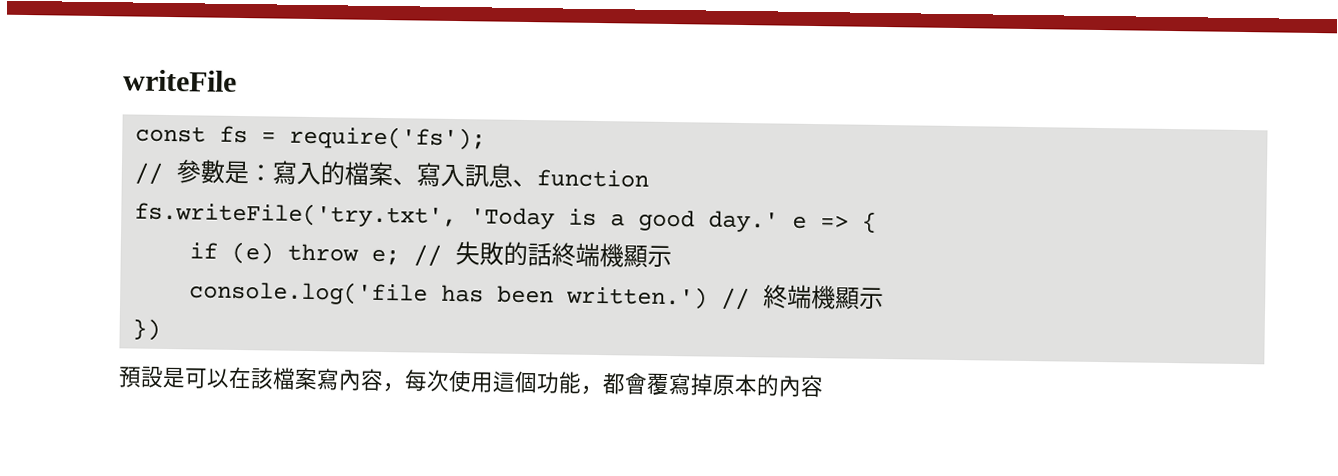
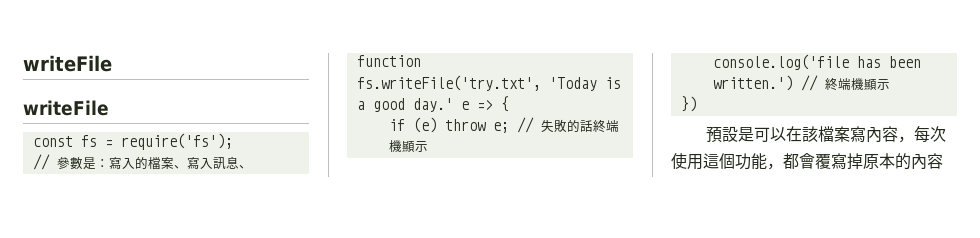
[123,69,237,92] writeFile -> [23,55,112,72] [23,100,109,116] writeFile // writeFile

